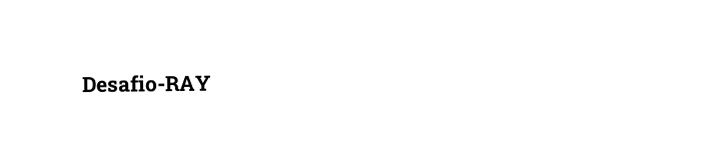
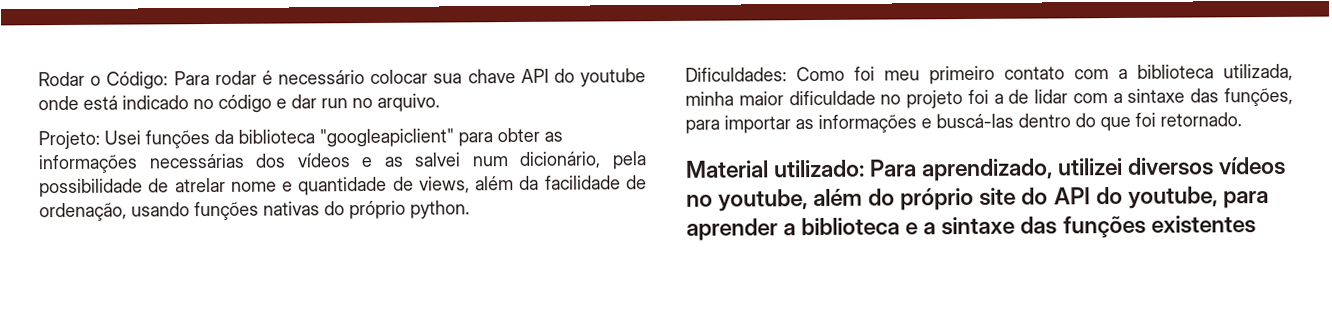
[82,73,212,94] Desafio-RAY -> [38,68,646,90] [38,93,440,113] [38,127,563,150] [38,151,647,174] [39,175,647,198] [39,200,470,222] [685,63,1293,85] [685,87,1293,109] [685,112,1242,134] [685,156,1287,182] [686,186,1269,212] [686,215,1256,241] Rodar o Código: Para rodar é necessário colocar sua chave API do youtube onde está indicado no código e dar run no arquivo. // Projeto: Usei funções da biblioteca "googleapiclient" para obter as informações necessárias dos vídeos e as salvei num dicionário, pela possibilidade de atrelar nome e quantidade de views, além da facilidade de ordenação, usando funções nativas do próprio python. // Dificuldades: Como foi meu primeiro contato com a biblioteca utilizada, minha maior dificuldade no projeto foi a de lidar com a sintaxe das funções, para importar as informações e buscá-las dentro do que foi retornado. // Material utilizado: Para aprendizado, utilizei diversos vídeos no youtube, além do próprio site do API do youtube, para aprender a biblioteca e a sintaxe das funções existentes

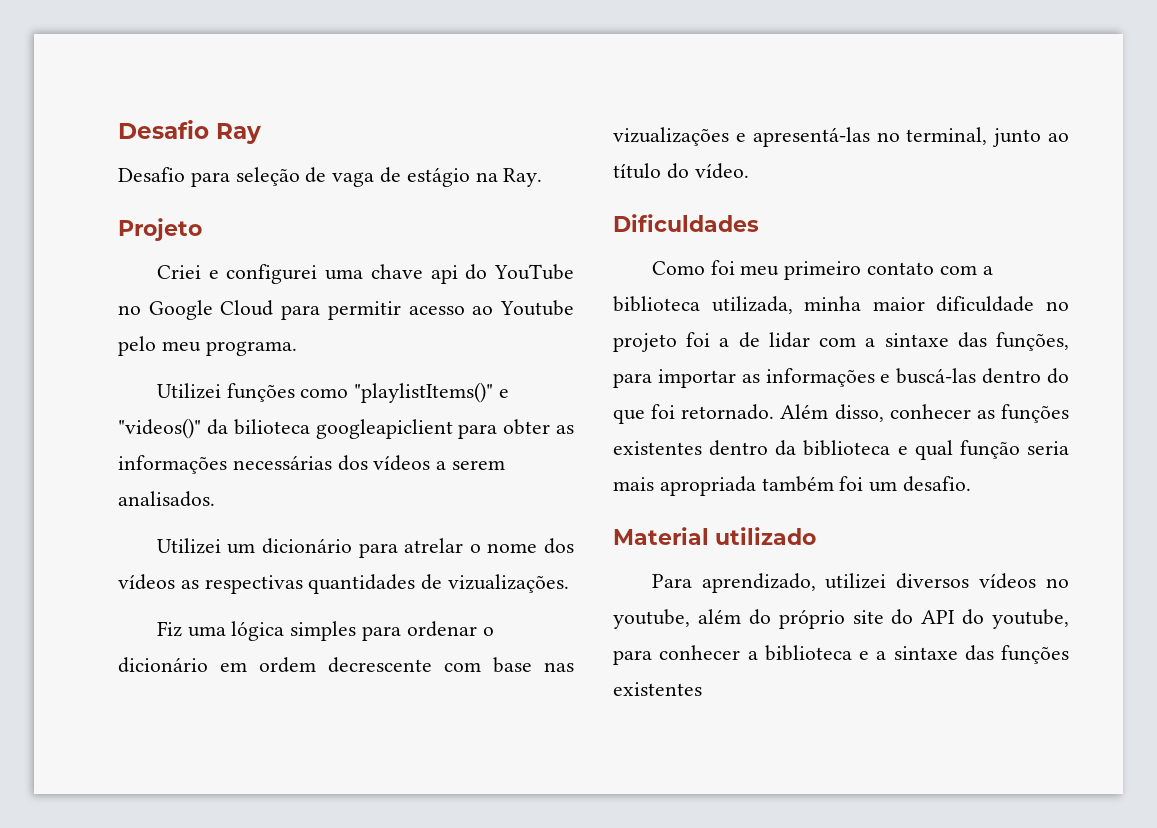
[38,68,646,90] [38,93,440,113] [38,128,454,150] Rodar o Código: Para rodar é necessário colocar sua chave API do youtube onde está indicado no código e dar run no arquivo. // Projeto: Usei funções da biblioteca "googleapiclient" -> [118,120,261,144] [118,167,543,187] [118,218,202,241] [156,264,574,284] [118,300,574,320] [118,336,297,356] [156,382,510,403] [118,418,453,439] Desafio Ray // Desafio para seleção de vaga de estágio na Ray. // Projeto // Criei e configurei uma chave api do YouTube no Google Cloud para permitir acesso ao Youtube pelo meu programa. // Utilizei funções como "playlistItems()" e "videos()" da bilioteca googleapiclient
[361,151,647,170] [39,175,647,198] [39,200,470,222] [685,67,787,82] e as salvei num dicionário, pela possibilidade de atrelar nome e quantidade de views, além da facilidade de ordenação, usando funções nativas do próprio python. // Dificuldades: -> [436,460,506,470] [118,491,215,507] [156,538,574,558] [118,574,570,594] [156,621,494,641] [118,657,574,673] [613,127,1069,147] [613,163,749,179] [613,214,759,232] a serem analisados. // Utilizei um dicionário para atrelar o nome dos vídeos as respectivas quantidades de vizualizações. // Fiz uma lógica simples para ordenar o dicionário em ordem decrescente com base nas vizualizações e apresentá-las no terminal, junto ao título do vídeo. // Dificuldades //
(1242, 119) none -> [780,404,1069,423] [613,440,1069,460] [613,476,972,496] Além disso, conhecer as funções existentes dentro da biblioteca e qual função seria mais apropriada também foi um desafio.
[773,159,866,178] utilizado: -> [715,527,816,545] utilizado //
[686,218,778,241] aprender -> [659,645,741,660] conhecer

